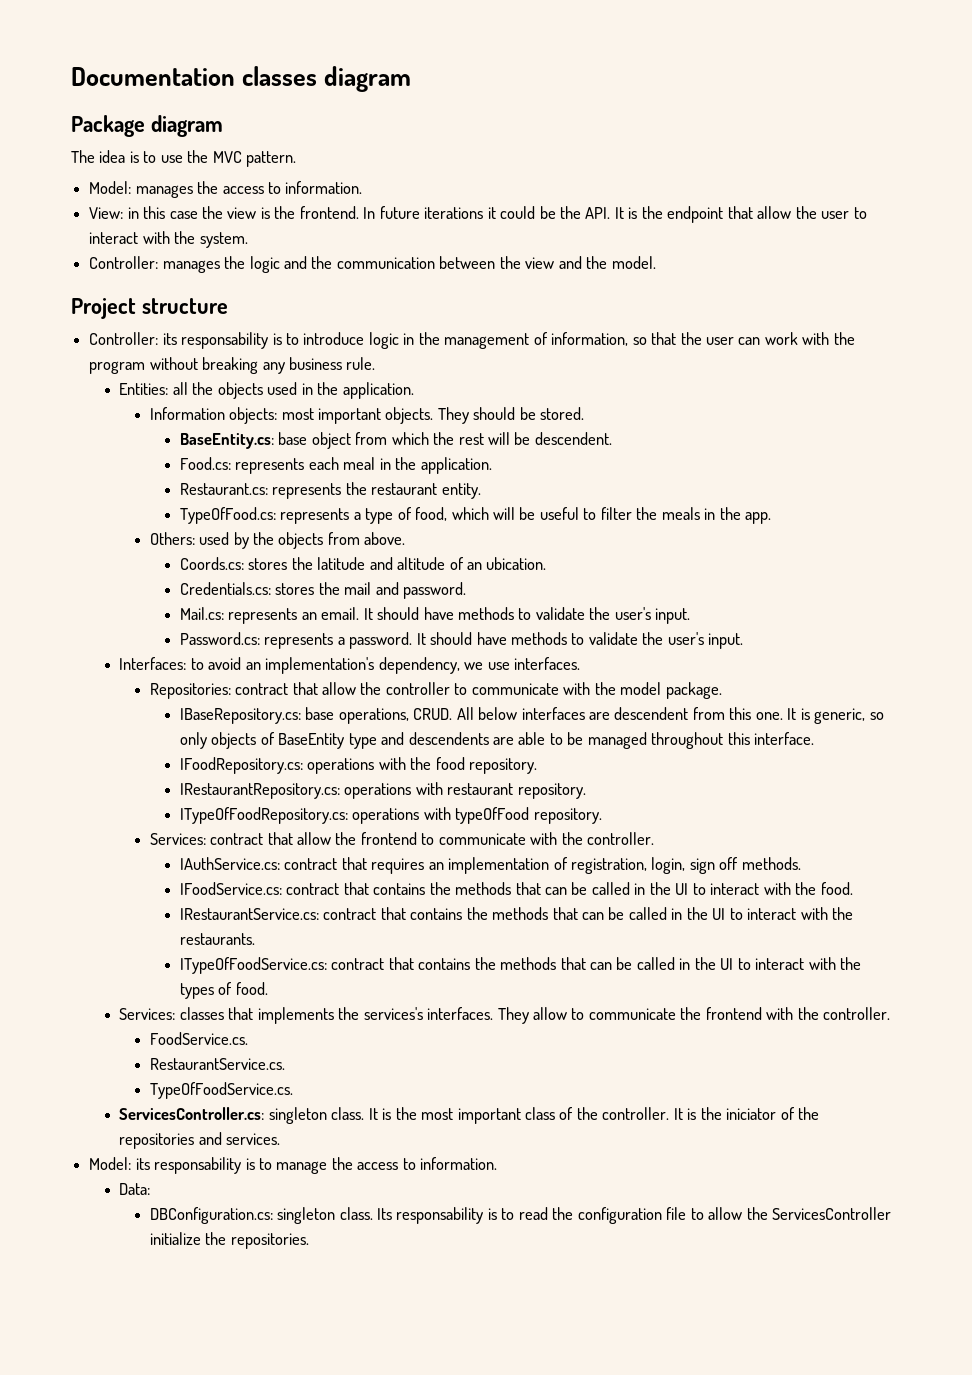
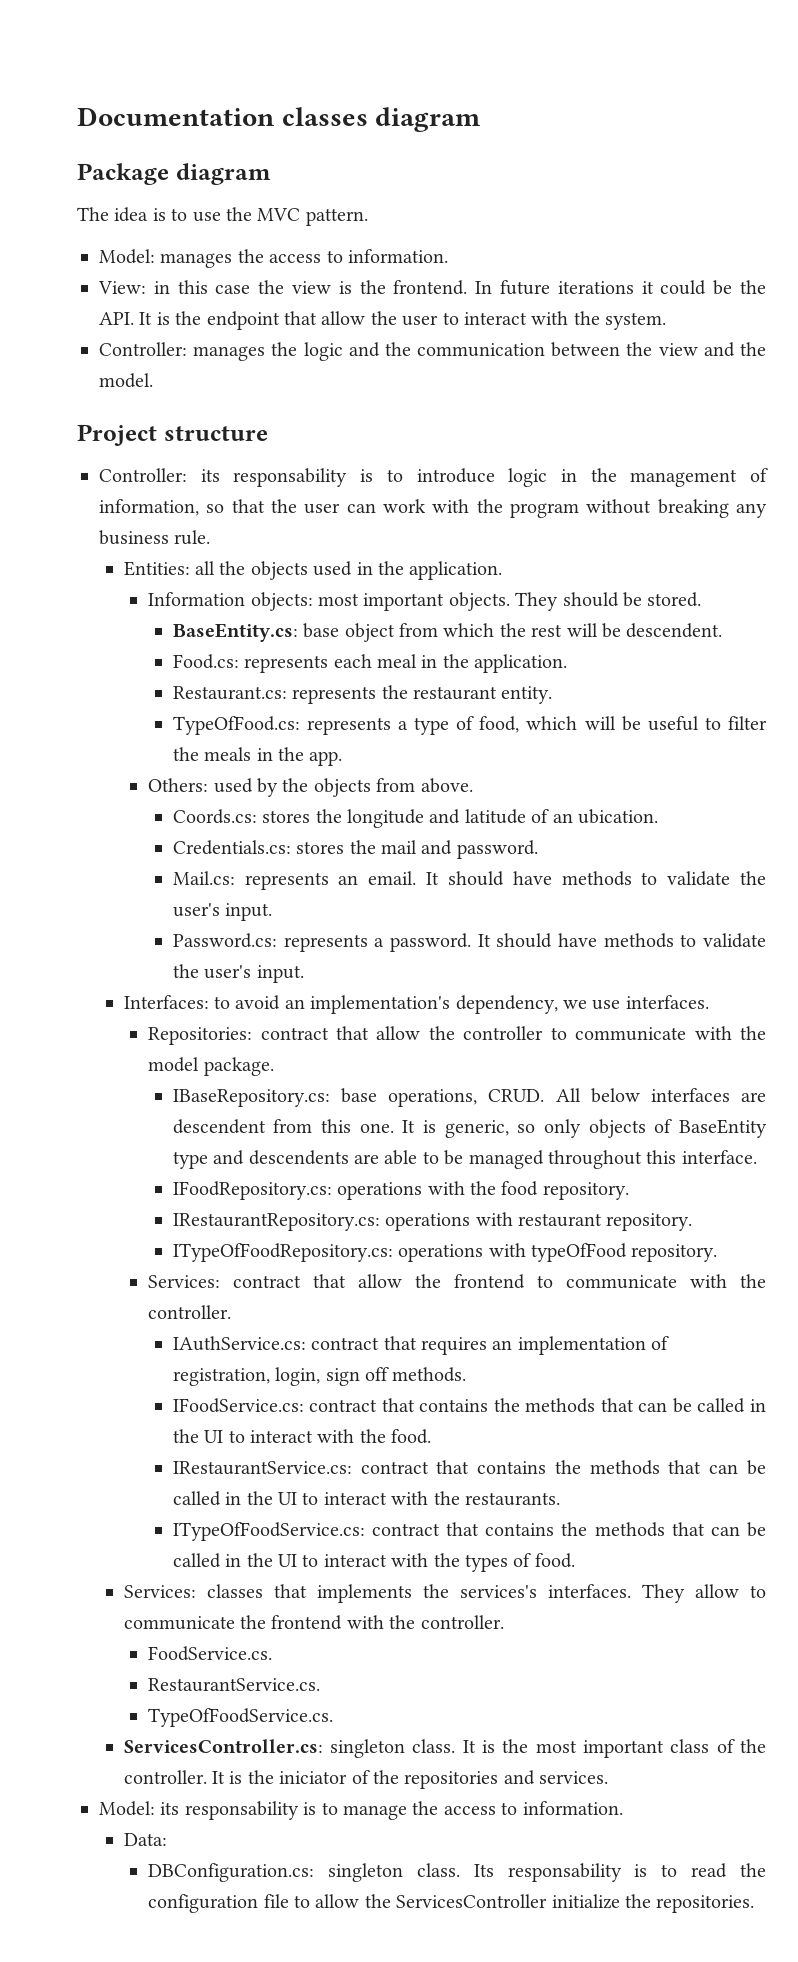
[317,557,446,570] latitude and altitude -> [347,809,526,828] longitude and latitude

